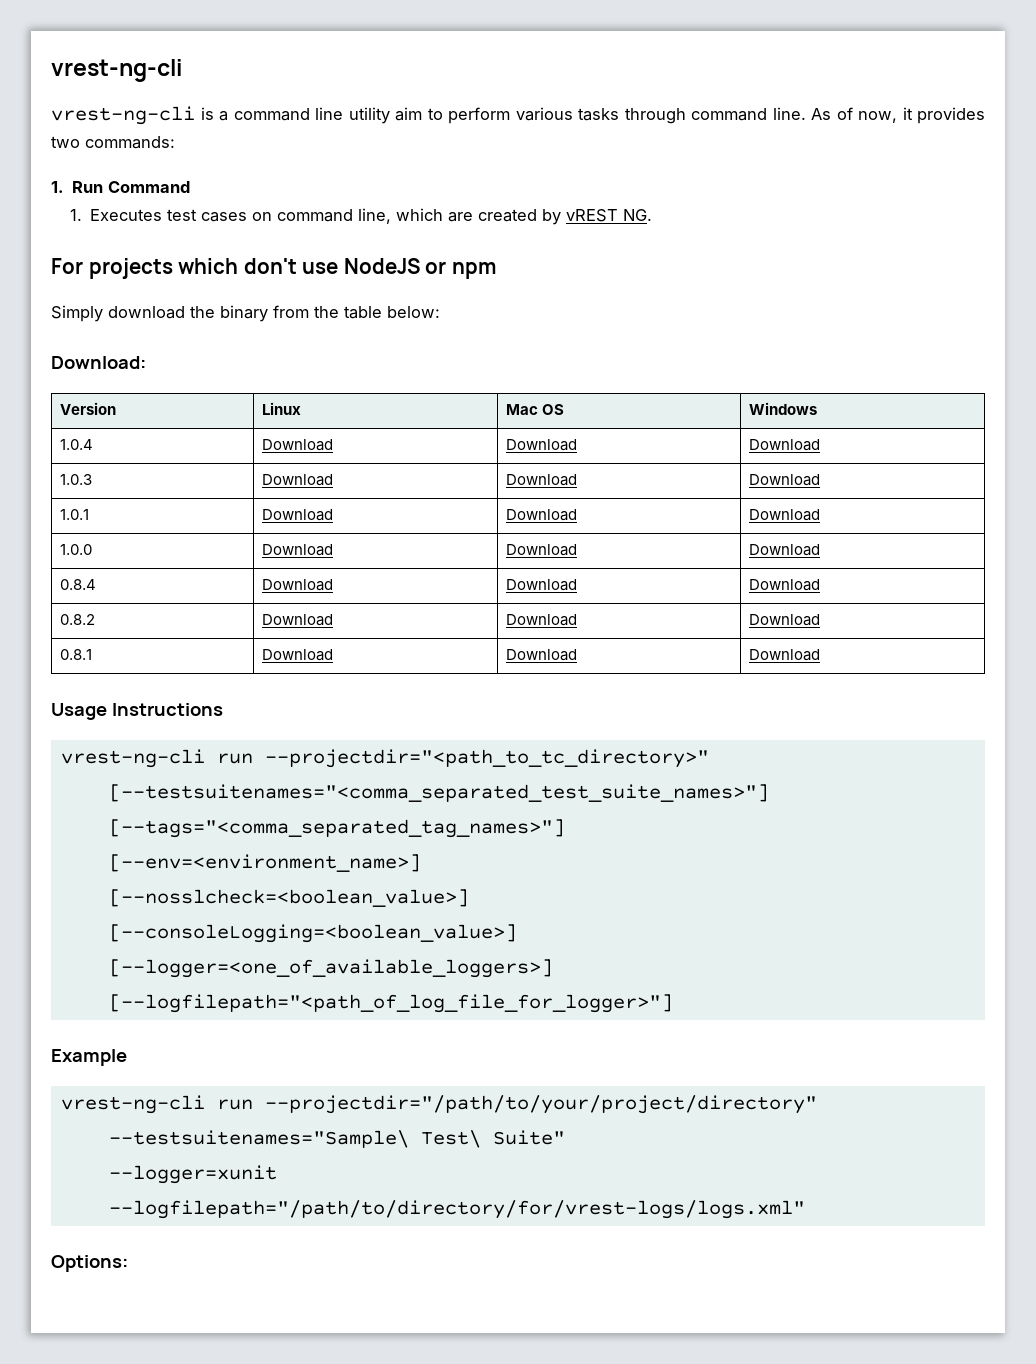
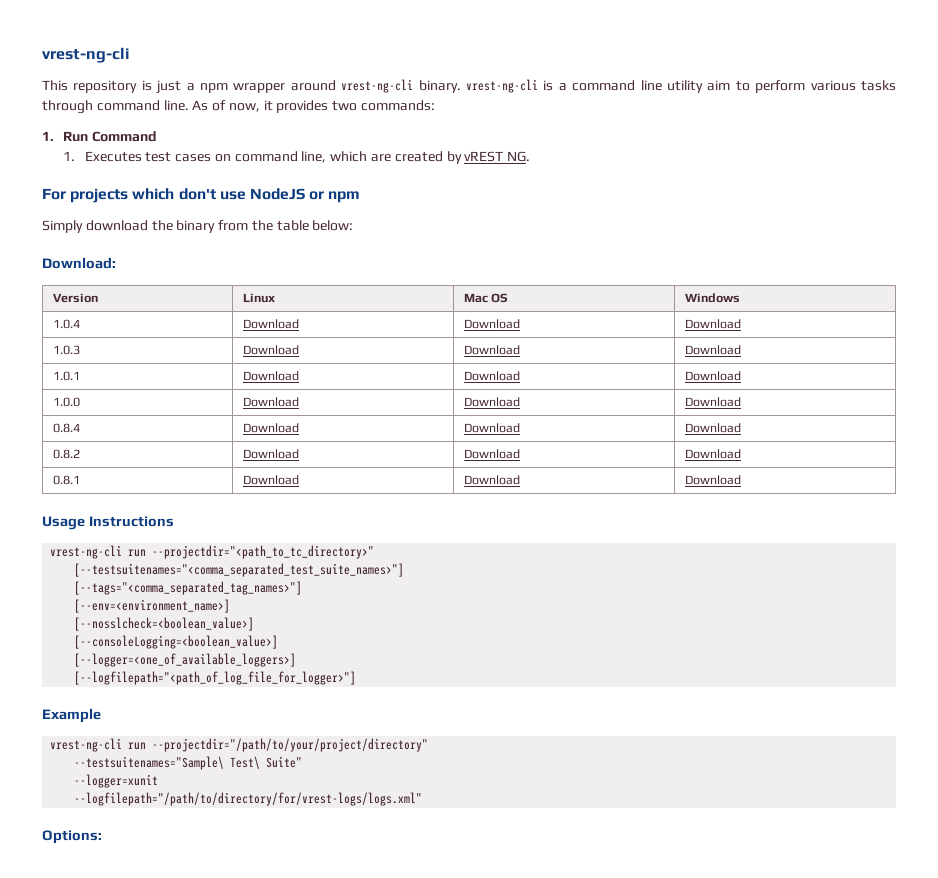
(182, 70) none -> [42,79,461,94] This repository is just a npm wrapper around vrest-ng-cli binary.

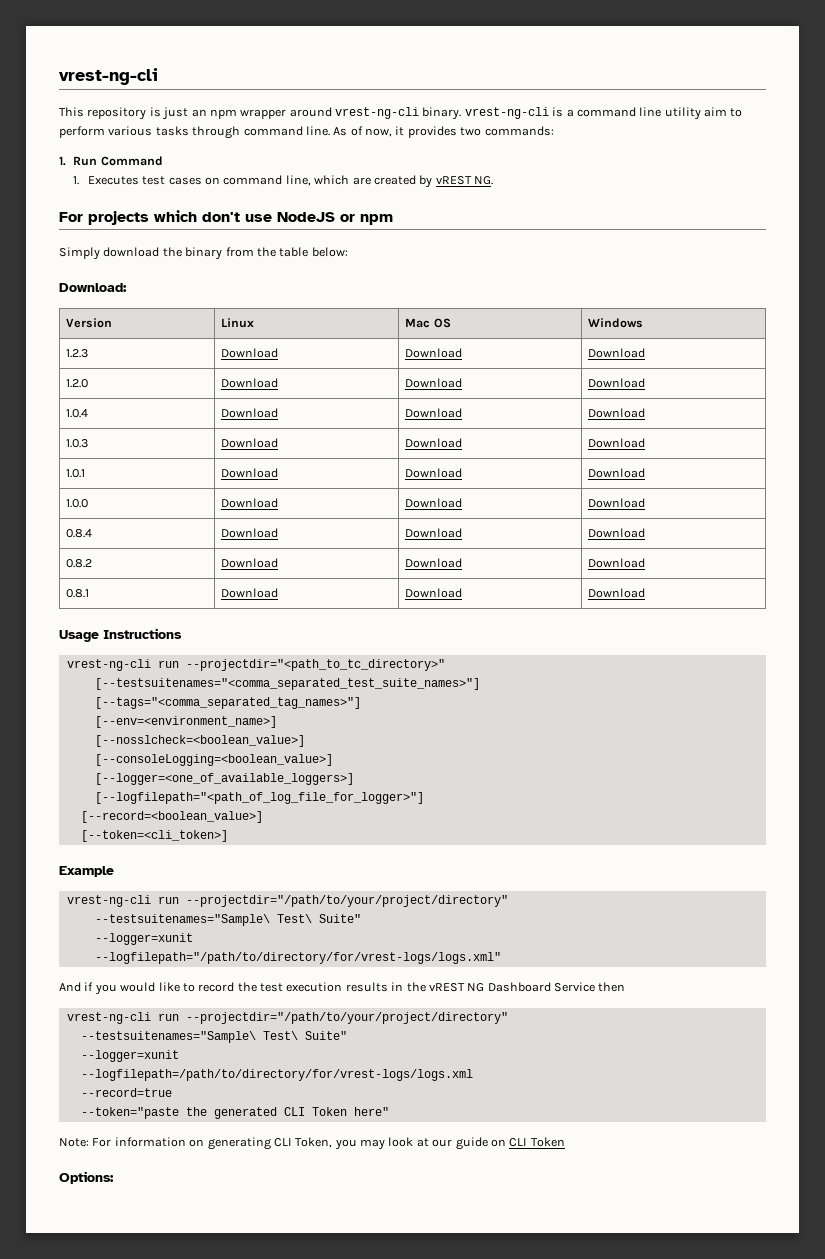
[186,83,195,91] a -> [191,109,207,117] an
(740, 298) none -> [66,349,89,358] [221,348,279,358] [405,348,463,358] [588,348,646,358] [66,379,89,388] [221,378,279,388] [405,378,463,388] [588,378,646,388] // 1.2.3 | Download | Download | Download // 1.2.0 | Download | Download | Download
(357, 678) none -> [80,811,263,823] [80,830,228,842] // [--record=<boolean_value>] // [--token=<cli_token>]
(423, 799) none -> [59,982,626,995] [66,1012,508,1024] [80,1031,347,1043] [80,1050,179,1062] [80,1069,473,1081] [80,1088,172,1097] [80,1107,389,1119] [59,1137,565,1150] // And if you would like to record the test execution results in the vREST NG Dashboard Service then // vrest-ng-cli run --projectdir="/path/to/your/project/directory" // --testsuitenames="Sample\ Test\ Suite" // --logger=xunit // --logfilepath=/path/to/directory/for/vrest-logs/logs.xml // --record=true // --token="paste the generated CLI Token here" // Note: For information on generating CLI Token, you may look at our guide on CLI Token

